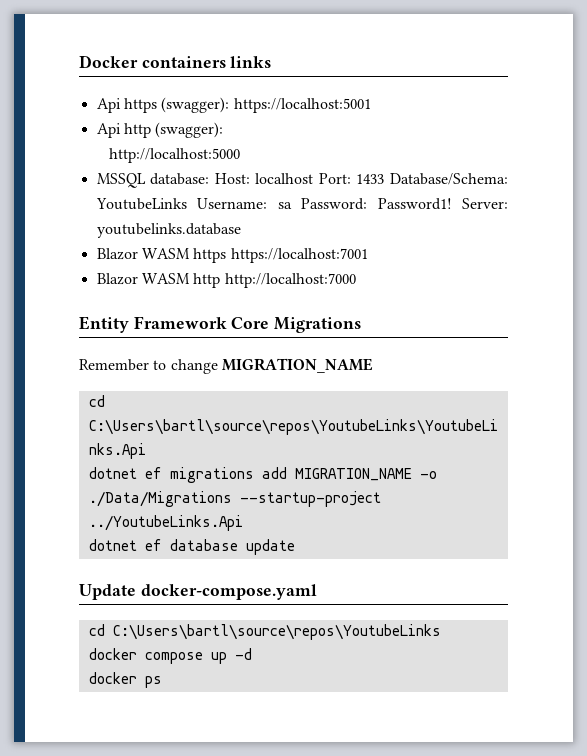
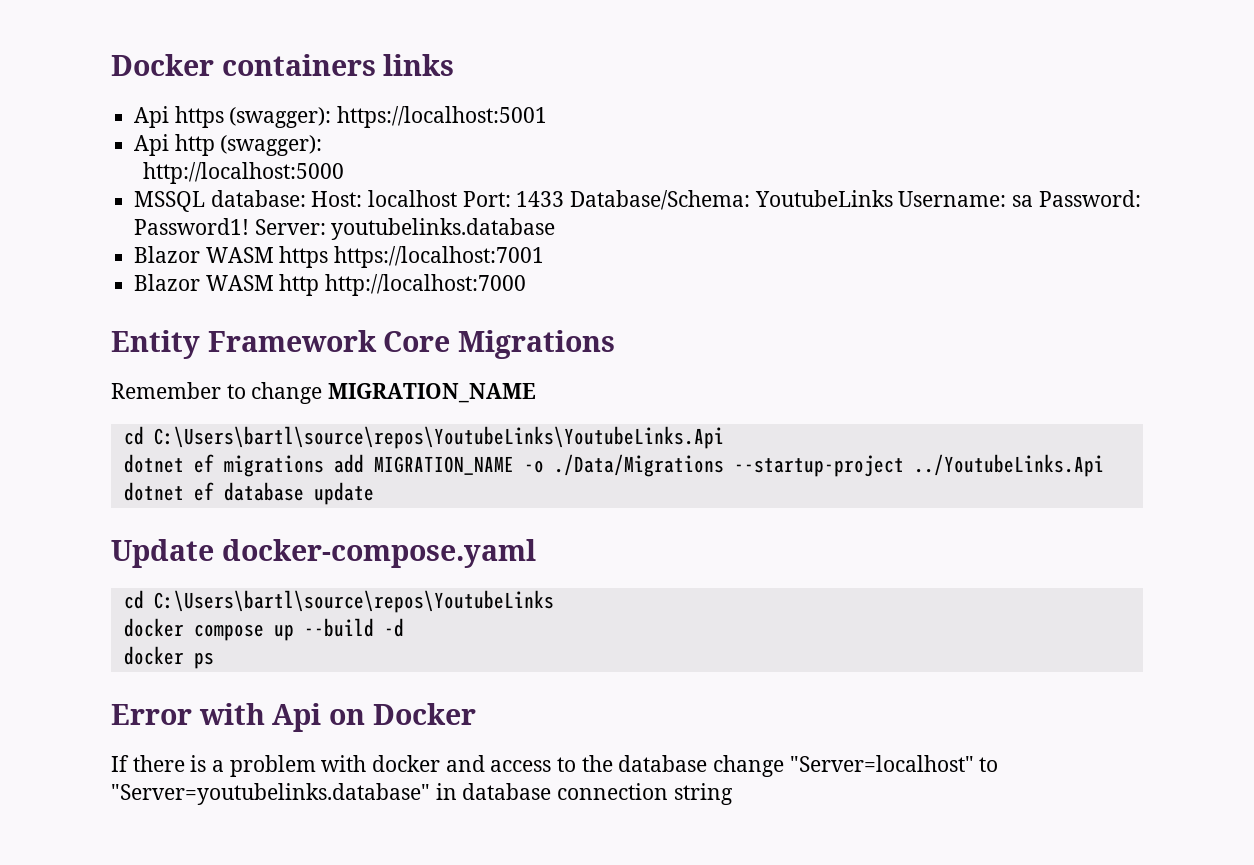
(227, 658) none -> [303,618,374,637] --build
(162, 682) none -> [111,703,476,732] [111,755,999,777] [111,783,733,805] // Error with Api on Docker // If there is a problem with docker and access to the database change "Server=localhost" to "Server=youtubelinks.database" in database connection string

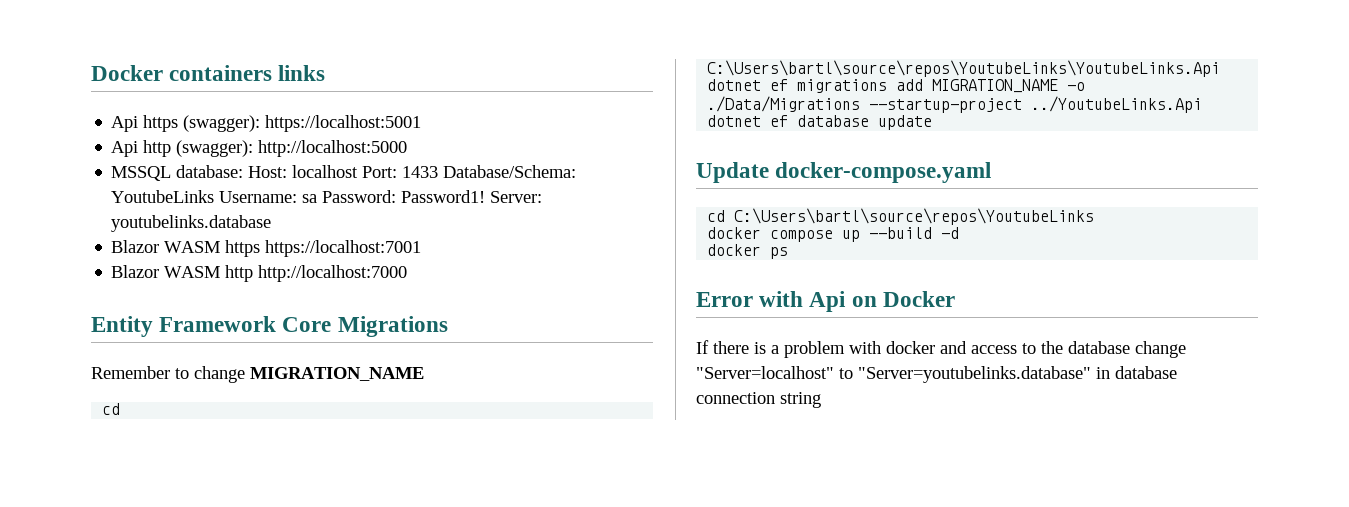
(323, 145) // -> (254, 148) none

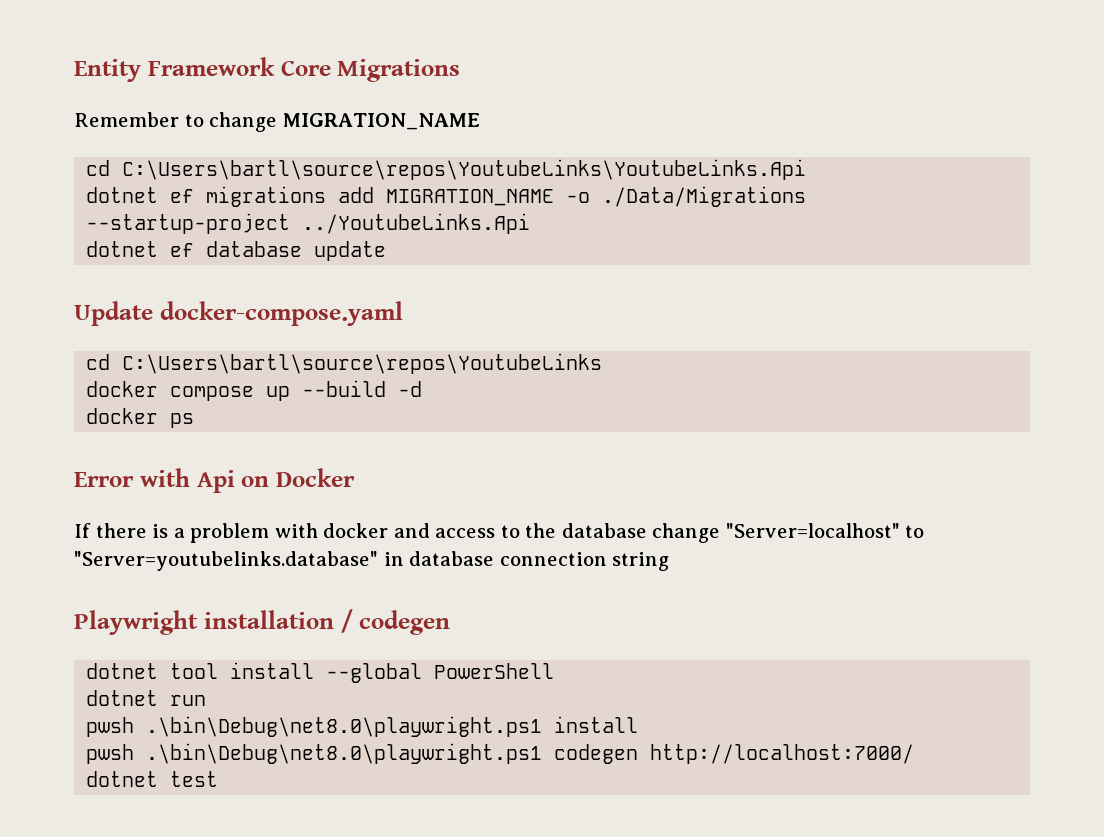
[91,65,326,81] [111,115,422,132] [111,140,408,157] [111,165,577,181] [111,190,543,203] [111,215,272,232] [111,240,422,257] [111,265,408,282] Docker containers links // Api https (swagger): https://localhost:5001 // Api http (swagger): http://localhost:5000 // MSSQL database: Host: localhost Port: 1433 Database/Schema: YoutubeLinks Username: sa Password: Password1! Server: youtubelinks.database // Blazor WASM https https://localhost:7001 // Blazor WASM http http://localhost:7000 // -> (74, 70) none
(821, 400) none -> [74,609,451,635] [86,662,555,683] [86,690,207,706] [86,716,639,737] [86,743,915,764] [86,771,219,787] // Playwright installation / codegen // dotnet tool install --global PowerShell // dotnet run // pwsh .\bin\Debug\net8.0\playwright.ps1 install // pwsh .\bin\Debug\net8.0\playwright.ps1 codegen http://localhost:7000/ // dotnet test

